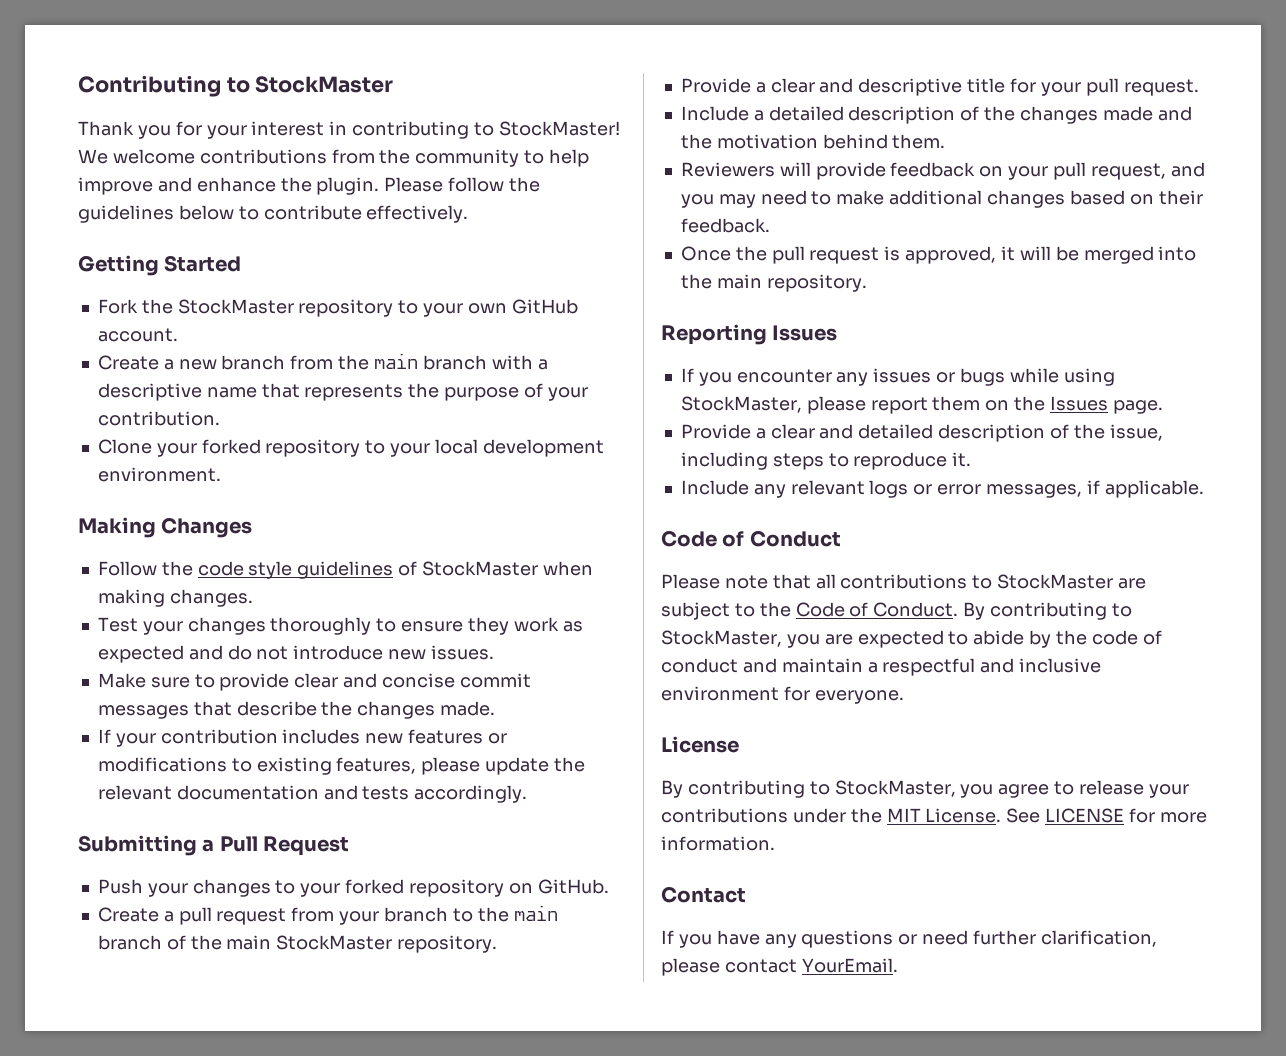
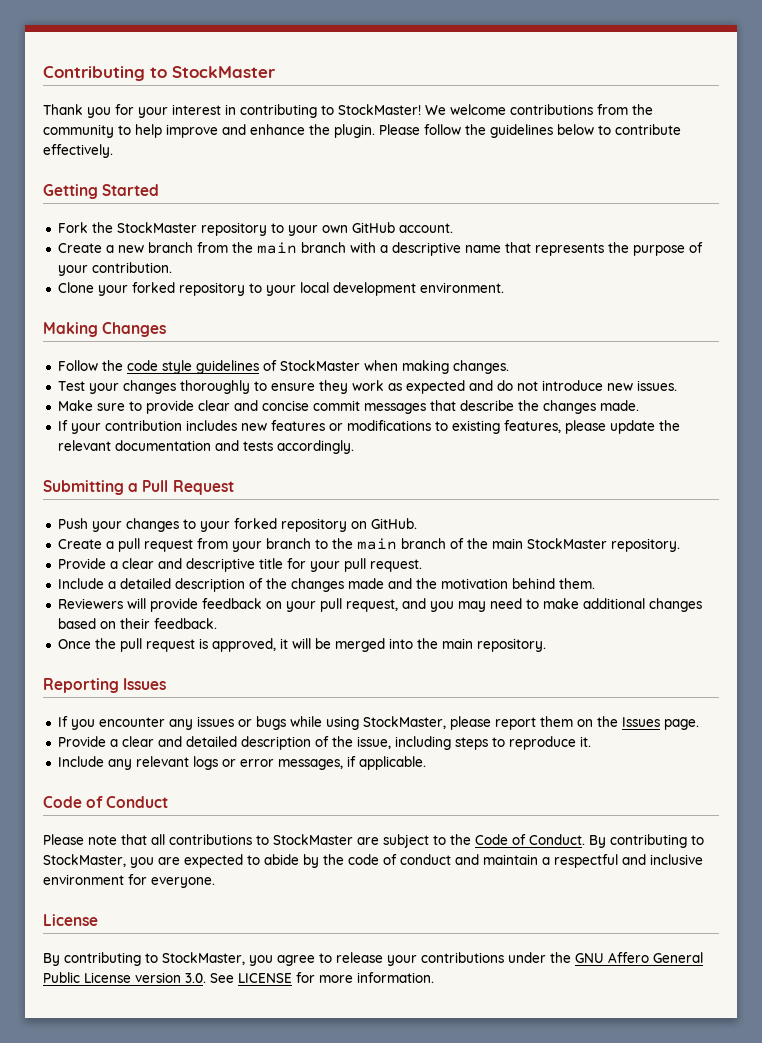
[886,808,1002,823] MIT License. -> [575,952,703,963] [43,972,206,983] GNU Affero General Public License version 3.0.
[661,886,746,903] [661,930,1157,948] [661,958,898,976] // Contact // If you have any questions or need further clarification, please contact YourEmail. -> (434, 977) none

